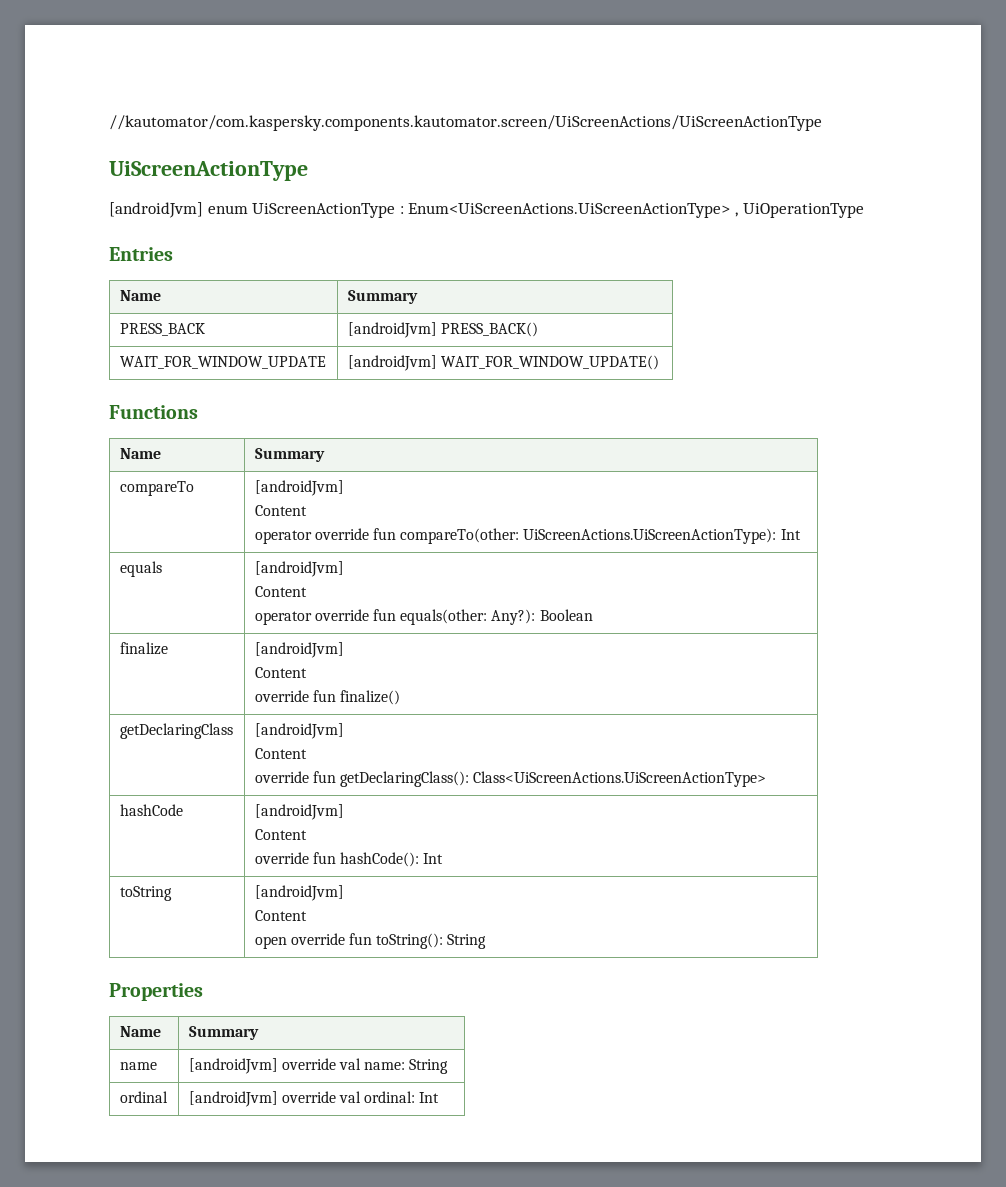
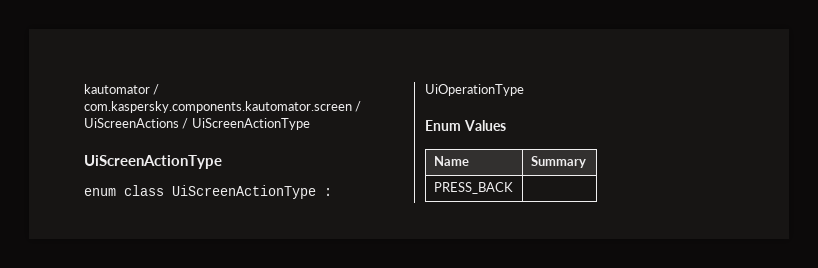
[109,115,822,131] [109,161,308,181] [109,202,738,218] //kautomator/com.kaspersky.components.kautomator.screen/UiScreenActions/UiScreenActionType // UiScreenActionType // [androidJvm] enum UiScreenActionType : Enum<UiScreenActions.UiScreenActionType> , -> [84,84,160,95] [84,101,362,113] [84,118,310,130] [84,155,222,169] [84,185,332,199] kautomator / com.kaspersky.components.kautomator.screen / UiScreenActions / UiScreenActionType // UiScreenActionType // enum class UiScreenActionType :
[109,247,173,261] Entries -> [425,120,506,131] Enum Values
[347,322,538,338] [119,356,326,369] [347,355,659,371] [109,405,198,419] [119,448,161,459] [254,448,325,462] [119,481,194,496] [254,480,344,496] [254,505,307,516] [254,528,801,544] [119,561,162,577] [254,561,344,577] [254,586,307,597] [254,609,593,625] [119,642,168,655] [254,642,344,658] [254,667,307,678] [254,690,401,705] [119,723,233,739] [254,723,344,739] [254,748,307,759] [254,771,767,787] [119,804,183,816] [254,804,344,820] [254,829,307,840] [254,852,444,867] [119,886,172,901] [254,885,344,901] [254,910,307,921] [254,933,487,949] [109,983,203,1001] [119,1026,161,1037] [188,1026,259,1040] [119,1062,157,1070] [188,1058,449,1074] [119,1091,168,1103] [188,1091,440,1107] [androidJvm] PRESS_BACK() // WAIT_FOR_WINDOW_UPDATE | [androidJvm] WAIT_FOR_WINDOW_UPDATE() // Functions // Name | Summary // compareTo | [androidJvm] // Content // operator override fun compareTo(other: UiScreenActions.UiScreenActionType): Int // equals | [androidJvm] // Content // operator override fun equals(other: Any?): Boolean // finalize | [androidJvm] // Content // override fun finalize() // getDeclaringClass | [androidJvm] // Content // override fun getDeclaringClass(): Class<UiScreenActions.UiScreenActionType> // hashCode | [androidJvm] // Content // override fun hashCode(): Int // toString | [androidJvm] // Content // open override fun toString(): String // Properties // Name | Summary // name | [androidJvm] override val name: String // ordinal | [androidJvm] override val ordinal: Int -> (513, 188) none

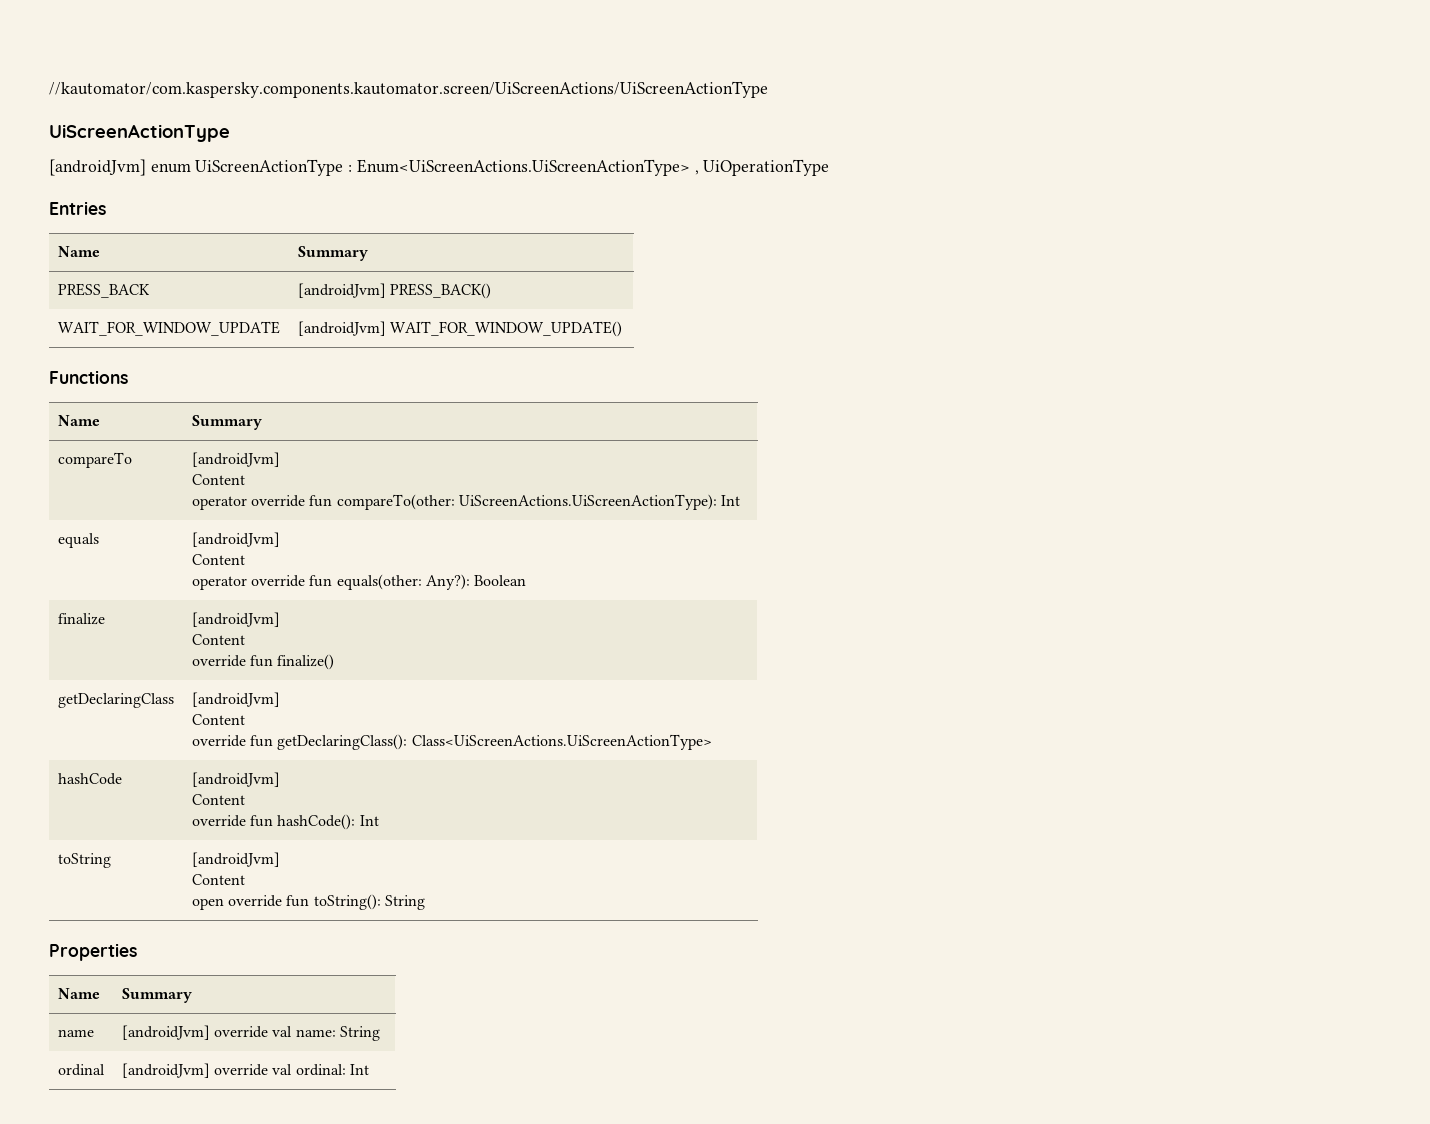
[84,84,160,95] [84,101,362,113] [84,118,310,130] [84,155,222,169] [84,185,332,199] kautomator / com.kaspersky.components.kautomator.screen / UiScreenActions / UiScreenActionType // UiScreenActionType // enum class UiScreenActionType : -> [49,81,768,98] [49,124,230,142] [49,159,699,176] //kautomator/com.kaspersky.components.kautomator.screen/UiScreenActions/UiScreenActionType // UiScreenActionType // [androidJvm] enum UiScreenActionType : Enum<UiScreenActions.UiScreenActionType> ,
[425,120,506,131] Enum Values -> [49,201,106,215] Entries
(513, 188) none -> [297,283,492,299] [57,321,280,336] [297,321,623,337] [49,370,128,384] [57,415,100,426] [191,415,262,430] [57,452,132,468] [191,452,280,467] [191,474,245,485] [191,494,741,510] [57,533,99,548] [191,532,280,547] [191,554,245,565] [191,574,527,590] [57,613,105,625] [191,612,280,627] [191,634,245,645] [191,654,335,670] [57,693,174,708] [191,692,280,707] [191,714,245,725] [191,734,712,750] [57,773,122,785] [191,772,280,787] [191,794,245,805] [191,814,379,830] [57,853,111,868] [191,852,280,867] [191,874,245,885] [191,894,426,910] [49,943,137,961] [57,988,100,999] [121,988,192,1003] [57,1029,94,1037] [121,1025,381,1041] [57,1064,105,1076] [121,1063,370,1078] [androidJvm] PRESS_BACK() // WAIT_FOR_WINDOW_UPDATE | [androidJvm] WAIT_FOR_WINDOW_UPDATE() // Functions // Name | Summary // compareTo | [androidJvm] // Content // operator override fun compareTo(other: UiScreenActions.UiScreenActionType): Int // equals | [androidJvm] // Content // operator override fun equals(other: Any?): Boolean // finalize | [androidJvm] // Content // override fun finalize() // getDeclaringClass | [androidJvm] // Content // override fun getDeclaringClass(): Class<UiScreenActions.UiScreenActionType> // hashCode | [androidJvm] // Content // override fun hashCode(): Int // toString | [androidJvm] // Content // open override fun toString(): String // Properties // Name | Summary // name | [androidJvm] override val name: String // ordinal | [androidJvm] override val ordinal: Int

